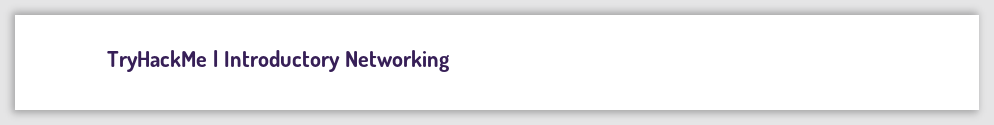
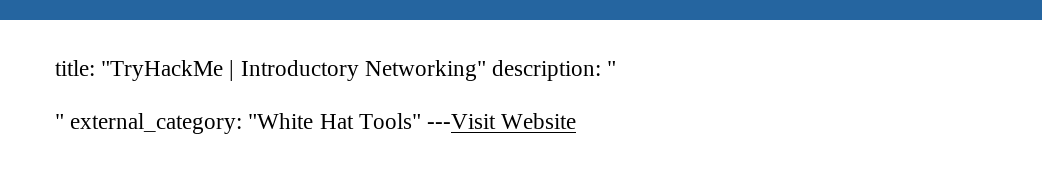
[107,50,450,72] TryHackMe | Introductory Networking -> [55,60,617,81] [55,113,577,134] title: "TryHackMe | Introductory Networking" description: " // " external_category: "White Hat Tools" ---Visit Website

